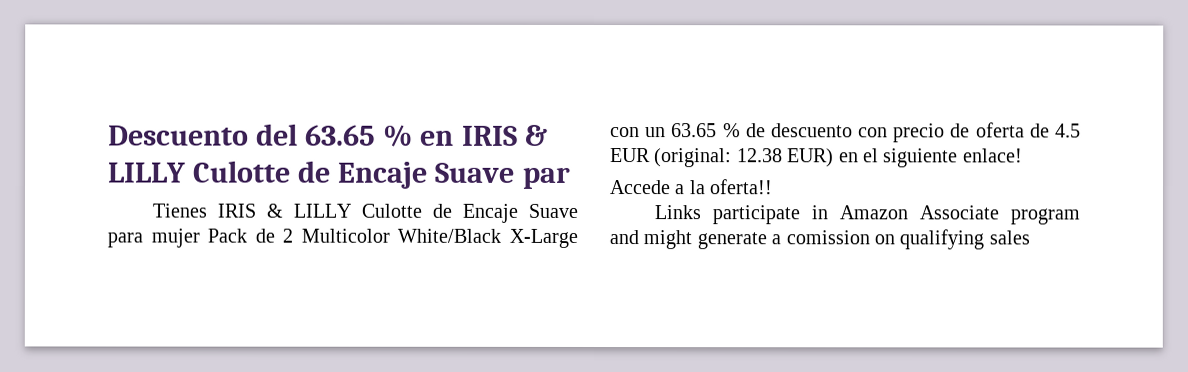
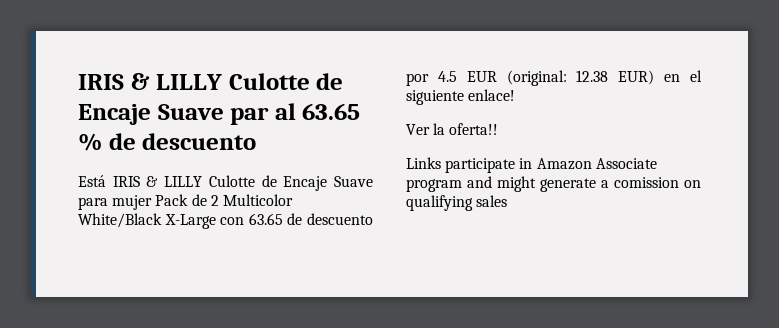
[108,123,455,147] Descuento del 63.65 % en -> (78, 82) none
[151,203,207,218] // Tienes -> [274,103,361,120] [78,133,257,151] [78,175,106,187] al 63.65 % de descuento // Está
[645,122,1050,143] un 63.65 % de descuento con precio de oferta de -> [248,213,373,225] [406,73,429,86] 63.65 de descuento por
[609,180,686,195] Accede a -> [406,124,430,135] Ver

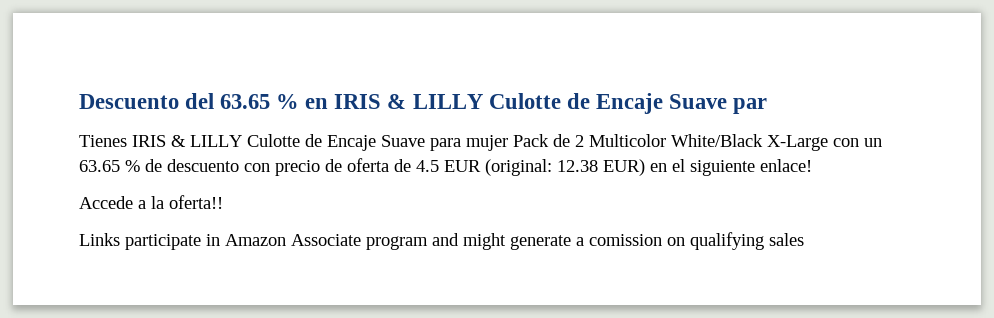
(78, 82) none -> [79,93,329,109] Descuento del 63.65 % en
[274,103,361,120] [78,133,257,151] [78,175,106,187] al 63.65 % de descuento // Está -> [79,135,127,147] // Tienes
[248,213,373,225] [406,73,429,86] 63.65 de descuento por -> [864,138,882,147] [79,158,411,176] un 63.65 % de descuento con precio de oferta de
[406,124,430,135] Ver -> [79,196,146,209] Accede a

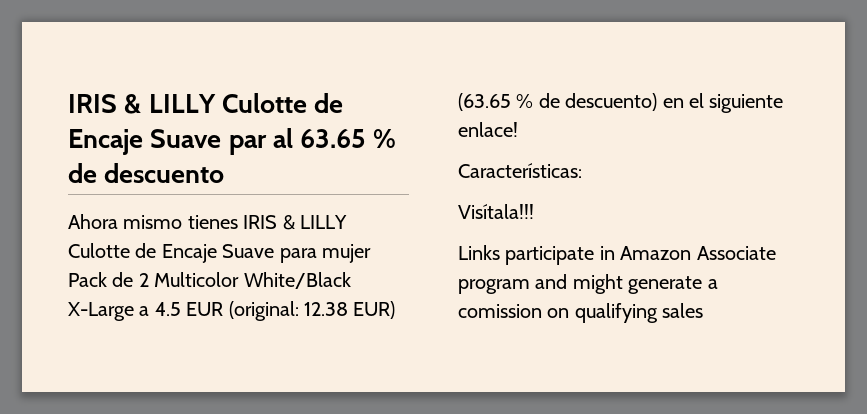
[79,93,329,109] Descuento del 63.65 % en -> (68, 103) none
[79,135,127,147] // Tienes -> [272,128,397,148] [68,163,225,183] [68,214,238,229] al 63.65 % de descuento // Ahora mismo tienes
[833,138,882,147] [79,158,411,176] con un 63.65 % de descuento con precio de oferta de -> [139,306,150,316] a
(645, 167) none -> [458,93,658,111] (63.65 % de descuento)
[79,195,223,209] Accede a la oferta!! -> [458,163,582,178] [458,204,534,219] Características: // Visítala!!!

